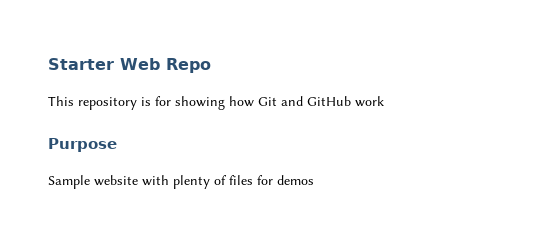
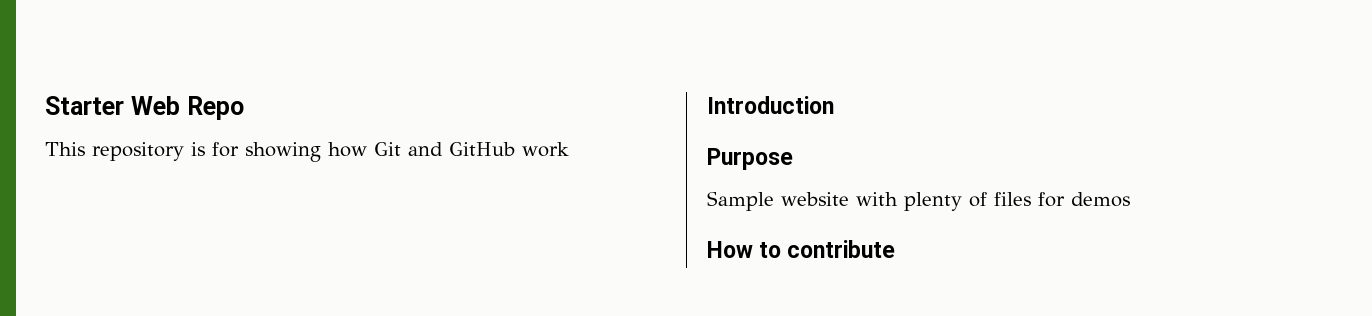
(384, 101) none -> [707,96,834,114] // Introduction
(314, 180) none -> [707,240,896,258] // How to contribute

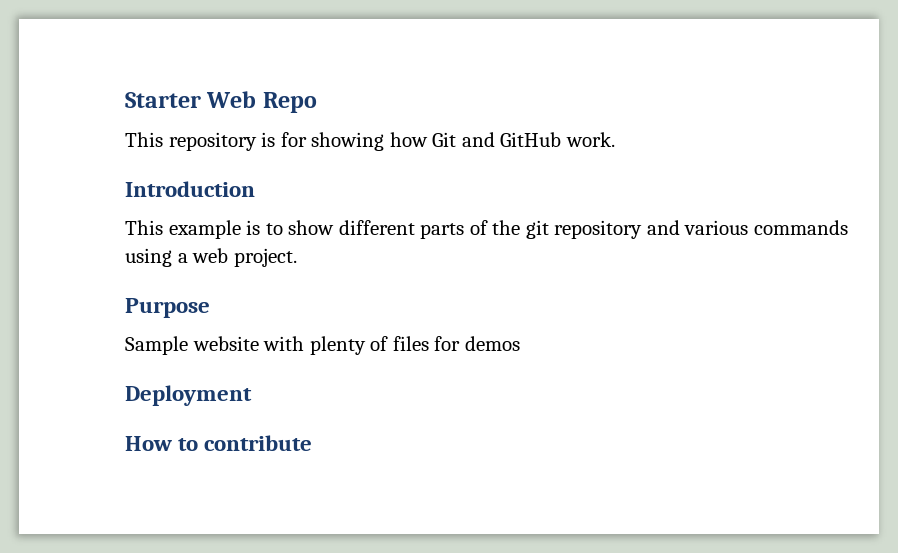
[522,142,569,157] work -> [565,132,615,147] work.
(834, 105) none -> [125,220,848,239] [125,248,297,267] // This example is to show different parts of the git repository and various commands using a web project.
(1130, 199) none -> [125,385,252,406] // Deployment

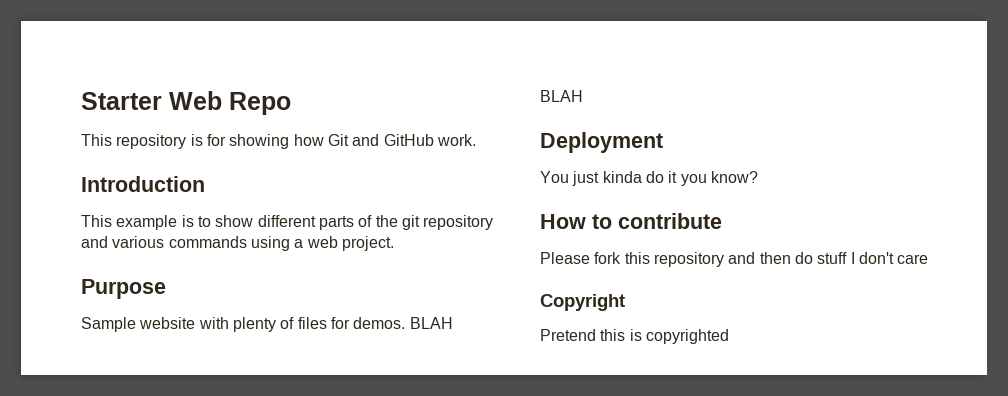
[464,336,520,351] [125,385,252,406] [125,435,313,451] demos // Deployment // How to contribute -> [353,317,453,329] [540,90,583,102] [540,132,663,153] [540,171,758,186] [540,213,722,229] [540,252,929,267] [540,294,625,311] [540,329,729,344] demos. BLAH BLAH // Deployment // You just kinda do it you know? // How to contribute // Please fork this repository and then do stuff I don't care // Copyright // Pretend this is copyrighted

